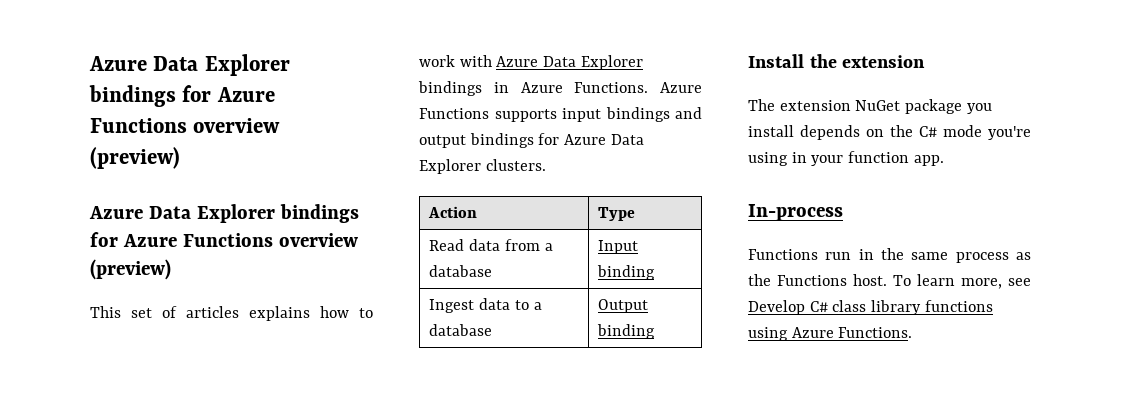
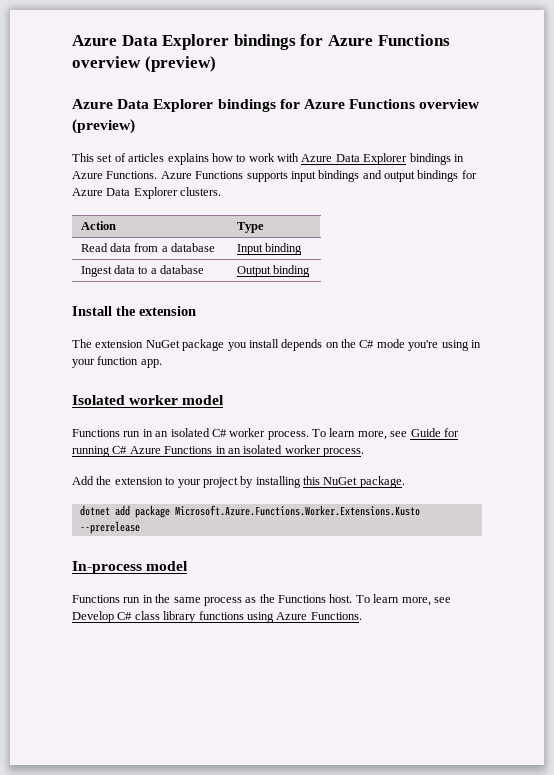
(944, 160) none -> [72,395,225,405] [72,428,459,440] [72,445,364,457] [72,476,405,488] [79,505,420,518] [79,521,140,534] // Isolated worker model // Functions run in an isolated C# worker process. To learn more, see Guide for running C# Azure Functions in an isolated worker process. // Add the extension to your project by installing this NuGet package. // dotnet add package Microsoft.Azure.Functions.Worker.Extensions.Kusto --prerelease
(843, 212) none -> [146,561,189,571] model

